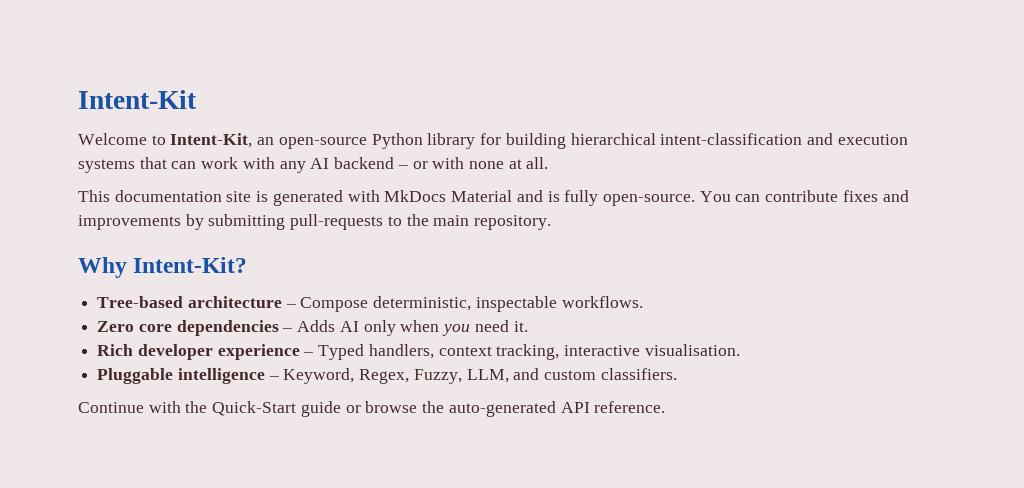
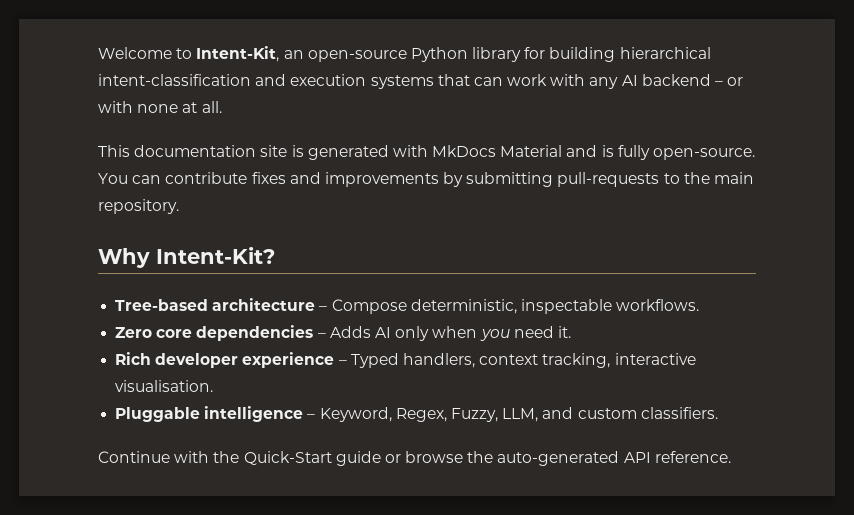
[78,90,197,109] Intent-Kit // -> (98, 53) none

